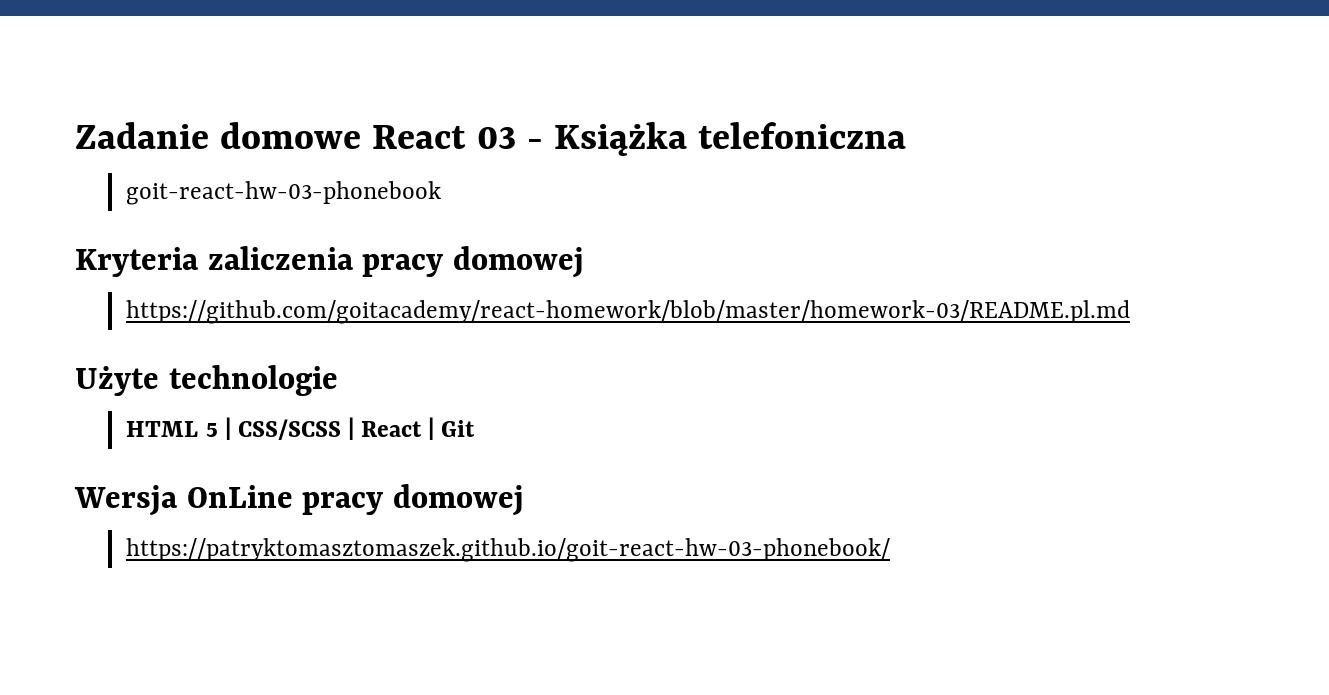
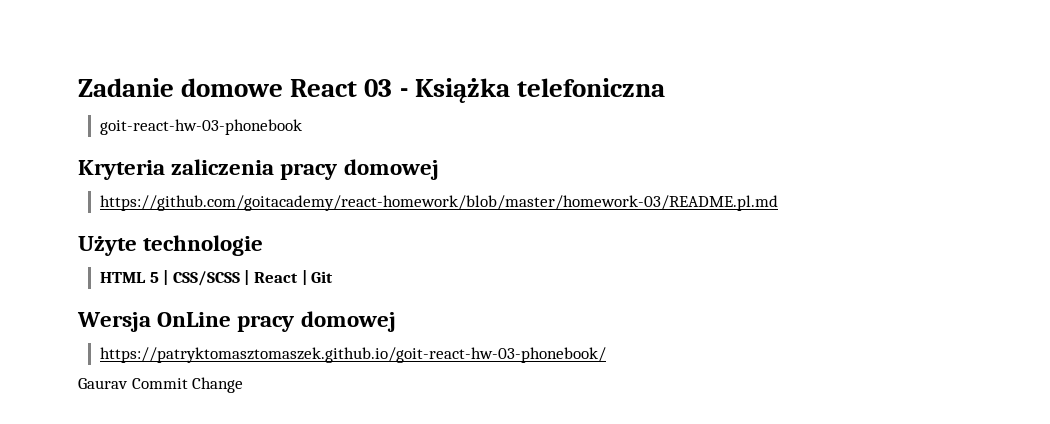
(891, 550) none -> [78,377,244,393] // Gaurav Commit Change

